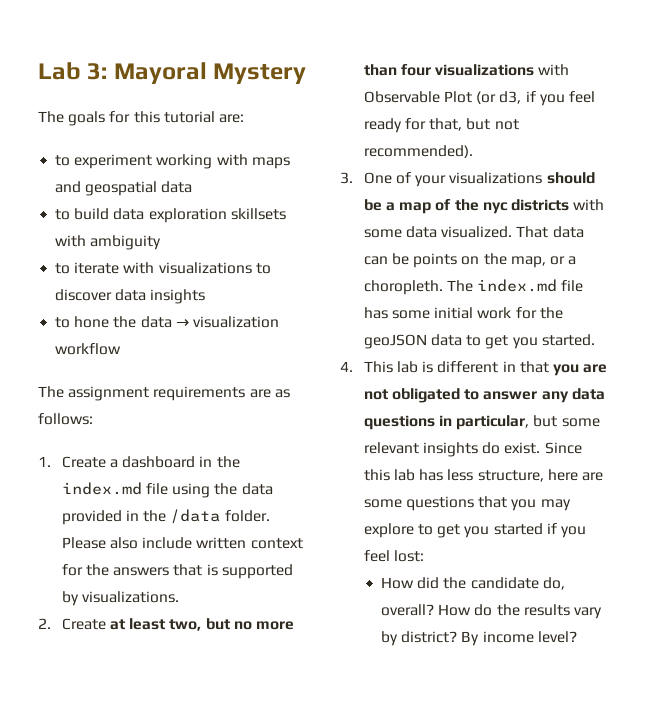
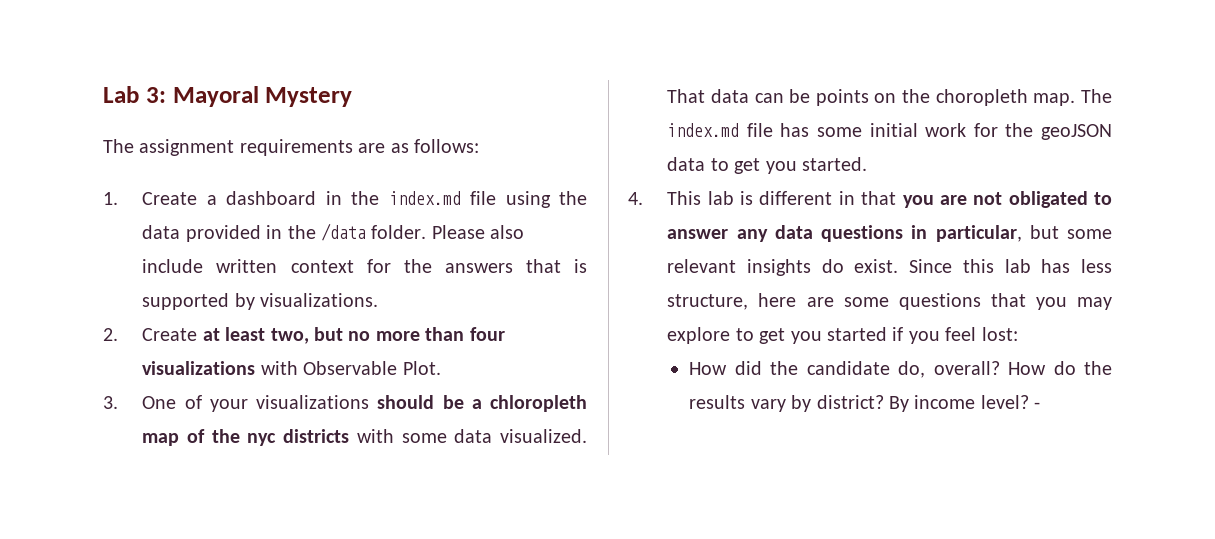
[38,111,244,126] [55,154,290,169] [55,181,193,196] [55,208,286,223] [55,235,162,250] [55,262,271,274] [55,289,206,304] [55,316,279,328] [55,343,122,355] // The goals for this tutorial are: // to experiment working with maps and geospatial data // to build data exploration skillsets with ambiguity // to iterate with visualizations to discover data insights // to hone the data → visualization workflow -> (353, 97) none
[444,91,596,106] [363,118,519,133] [363,145,473,158] Plot (or d3, if you feel ready for that, but not recommended). -> [402,361,441,375] Plot.
(396, 206) none -> [489,395,587,412] chloropleth
[510,256,577,268] [363,280,443,295] map, or a choropleth. -> [935,89,1076,106] choropleth map.
(577, 637) none -> [1034,402,1041,409] -

